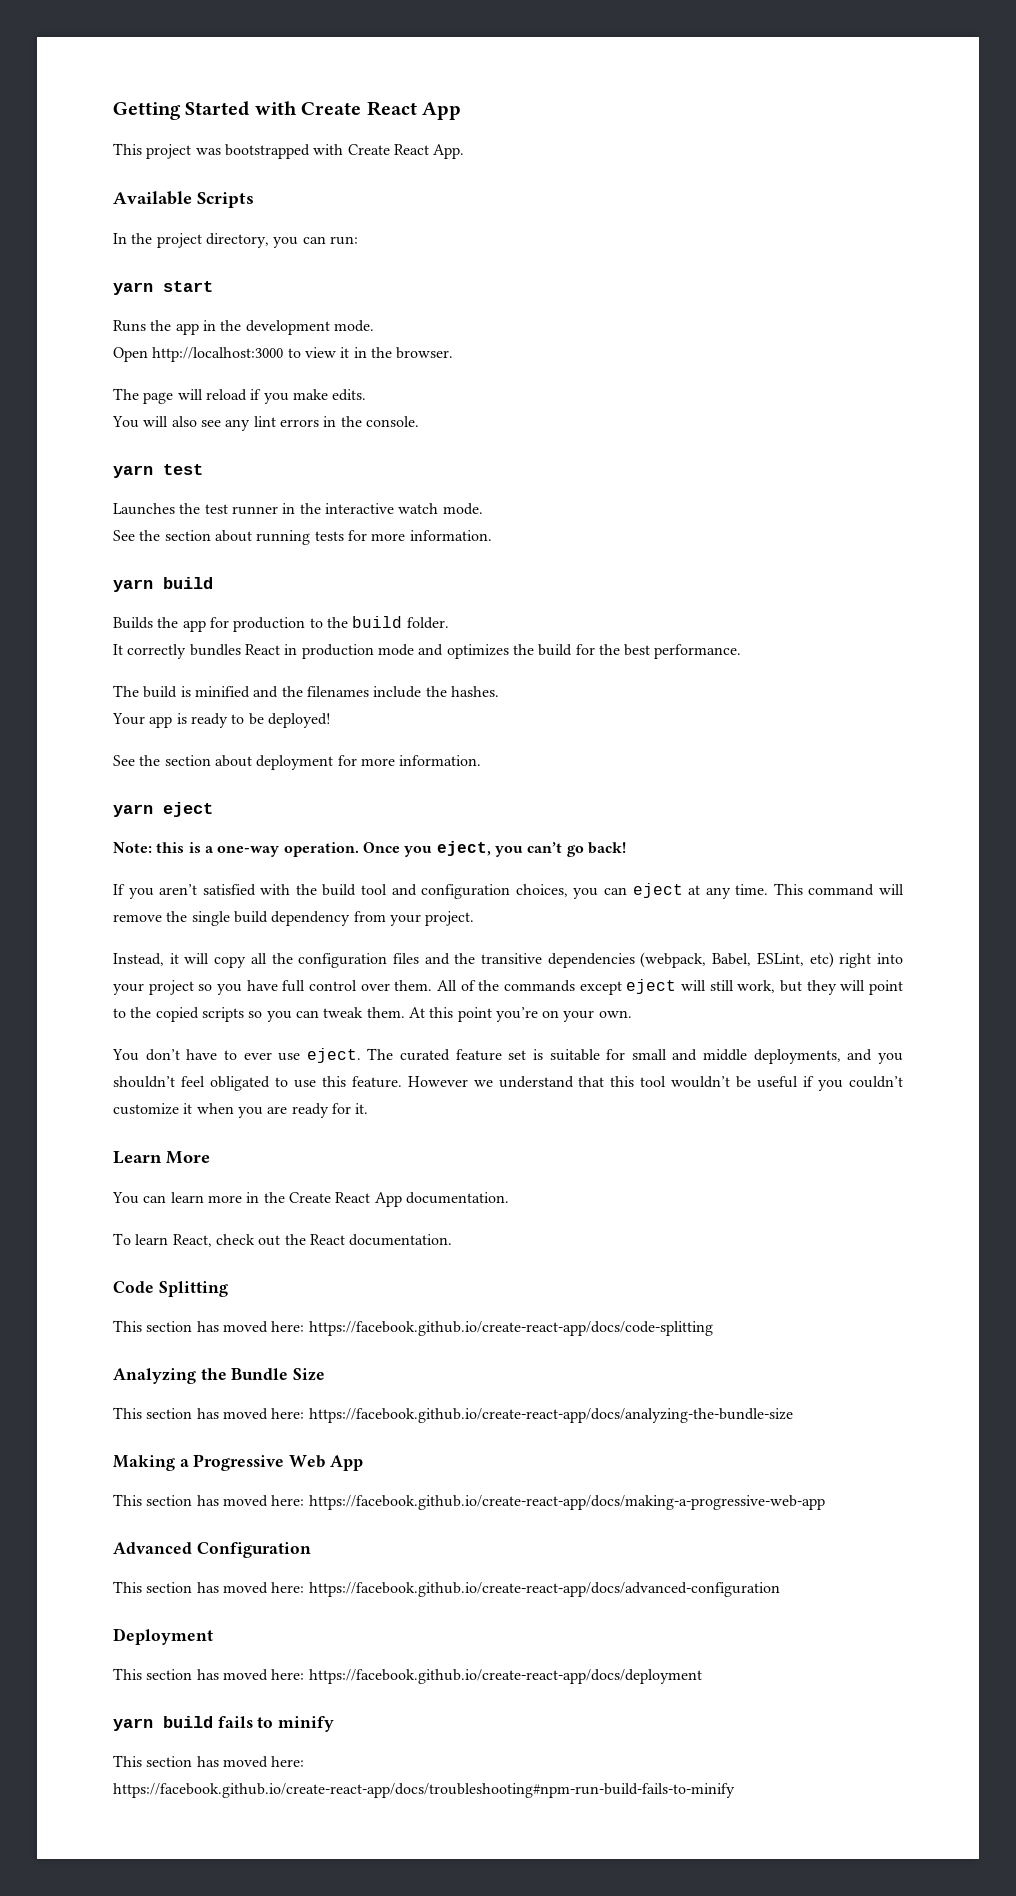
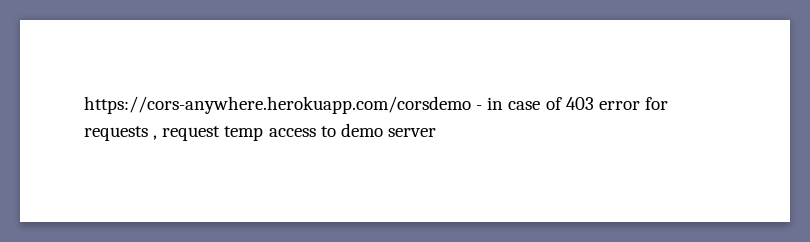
[113,101,461,120] [113,143,465,159] [113,191,254,208] [113,233,358,248] [113,281,213,295] [113,320,374,335] [113,347,454,362] [113,388,367,404] [112,416,419,431] [113,464,203,478] [113,503,483,515] [113,530,492,545] [113,577,213,592] [113,616,449,632] [113,644,742,659] [113,685,499,698] [112,713,331,728] [113,755,482,770] [113,802,213,817] [113,841,626,857] [113,883,904,899] [113,911,475,926] [113,952,904,968] [113,979,903,995] [113,1007,632,1022] [112,1048,904,1064] [113,1076,904,1091] [113,1103,369,1118] [113,1151,210,1164] [112,1192,509,1207] [113,1233,453,1247] [113,1281,228,1297] [113,1320,713,1336] [113,1368,326,1384] [113,1407,793,1423] [113,1454,363,1471] [113,1494,825,1510] [113,1542,311,1558] [113,1581,780,1597] [113,1628,213,1645] [113,1668,702,1684] [113,1716,335,1732] [113,1755,305,1768] [113,1783,735,1798] Getting Started with Create React App // This project was bootstrapped with Create React App. // Available Scripts // In the project directory, you can run: // yarn start // Runs the app in the development mode. // Open http://localhost:3000 to view it in the browser. // The page will reload if you make edits. // You will also see any lint errors in the console. // yarn test // Launches the test runner in the interactive watch mode. // See the section about running tests for more information. // yarn build // Builds the app for production to the build folder. // It correctly bundles React in production mode and optimizes the build for the best performance. // The build is minified and the filenames include the hashes. // Your app is ready to be deployed! // See the section about deployment for more information. // yarn eject // Note: this is a one-way operation. Once you eject, you can’t go back! // If you aren’t satisfied with the build tool and configuration choices, you can eject at any time. This command will remove the single build dependency from your project. // Instead, it will copy all the configuration files and the transitive dependencies (webpack, Babel, ESLint, etc) right into your project so you have full control over them. All of the commands except eject will still work, but they will point to the copied scripts so you can tweak them. At this point you’re on your own. // You don’t have to ever use eject. The curated feature set is suitable for small and middle deployments, and you shouldn’t feel obligated to use this feature. However we understand that this tool wouldn’t be useful if you couldn’t customize it when you are ready for it. // Learn More // You can learn more in the Create React App documentation. // To learn React, check out the React documentation. // Code Splitting // This section has moved here: https://facebook.github.io/create-react-app/docs/code-splitting // Analyzing the Bundle Size // This section has moved here: https://facebook.github.io/create-react-app/docs/analyzing-the-bundle-size // Making a Progressive Web App // This section has moved here: https://facebook.github.io/create-react-app/docs/making-a-progressive-web-app // Advanced Configuration // This section has moved here: https://facebook.github.io/create-react-app/docs/advanced-configuration // Deployment // This section has moved here: https://facebook.github.io/create-react-app/docs/deployment // yarn build fails to minify // This section has moved here: https://facebook.github.io/create-react-app/docs/troubleshooting#npm-run-build-fails-to-minify -> [84,96,668,114] [84,123,436,141] https://cors-anywhere.herokuapp.com/corsdemo - in case of 403 error for requests , request temp access to demo server

